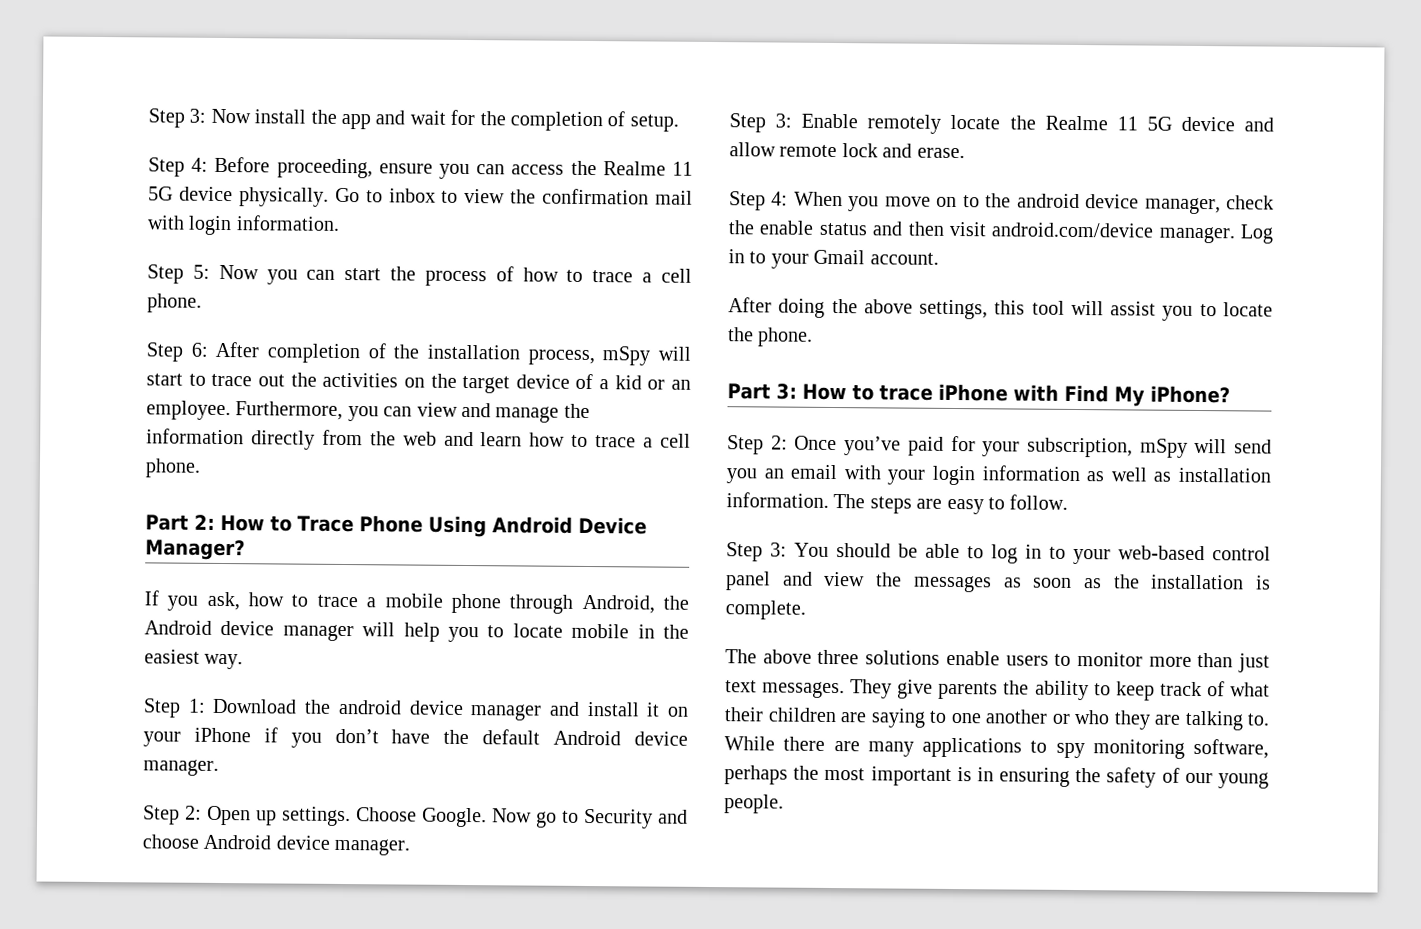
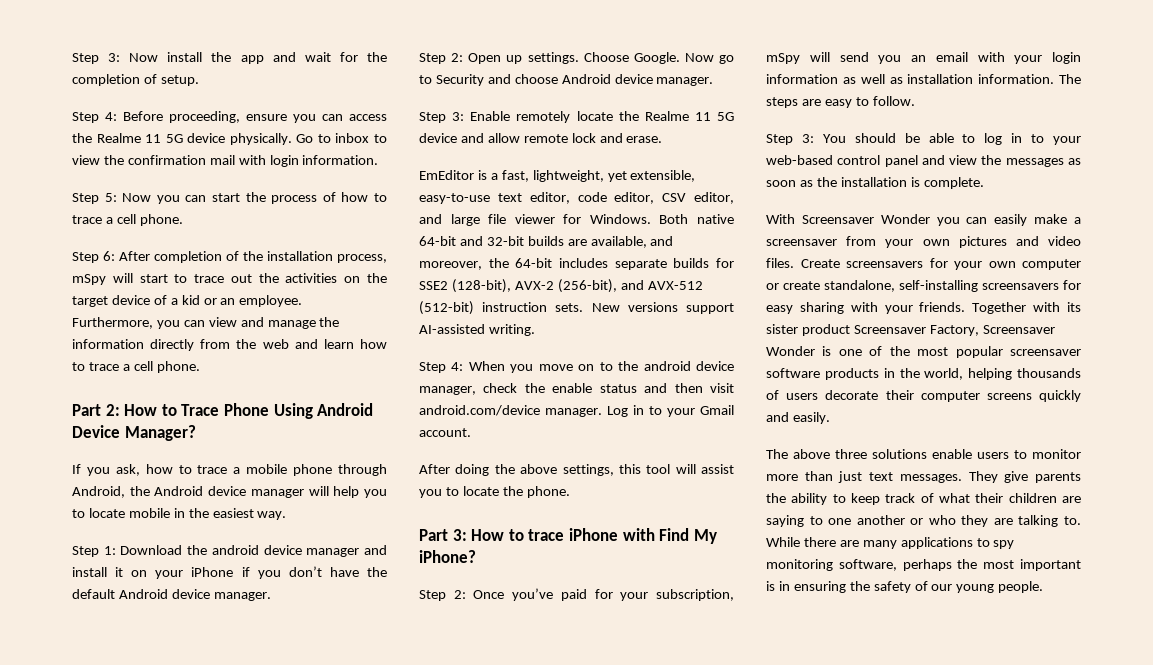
(965, 153) none -> [419,170,696,182] [419,192,734,204] [419,214,734,226] [419,236,674,248] [419,258,734,270] [419,279,703,293] [419,301,734,315] [419,324,535,336] // EmEditor is a fast, lightweight, yet extensible, easy-to-use text editor, code editor, CSV editor, and large file viewer for Windows. Both native 64-bit and 32-bit builds are available, and moreover, the 64-bit includes separate builds for SSE2 (128-bit), AVX-2 (256-bit), and AVX-512 (512-bit) instruction sets. New versions support AI-assisted writing.
(806, 610) none -> [766,214,1081,226] [766,236,1081,248] [766,258,1081,270] [766,280,1081,292] [766,302,1081,314] [766,324,1055,336] [766,346,1081,358] [766,368,1081,380] [766,390,1081,402] [766,412,830,424] // With Screensaver Wonder you can easily make a screensaver from your own pictures and video files. Create screensavers for your own computer or create standalone, self-installing screensavers for easy sharing with your friends. Together with its sister product Screensaver Factory, Screensaver Wonder is one of the most popular screensaver software products in the world, helping thousands of users decorate their computer screens quickly and easily.

